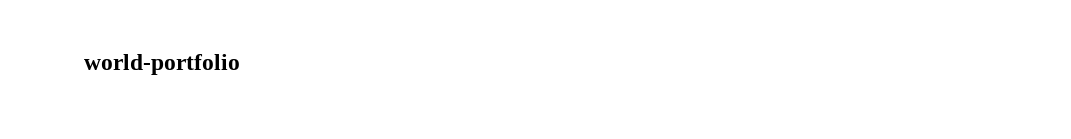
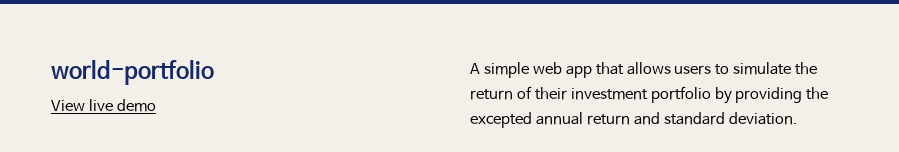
(240, 64) none -> [51,99,156,112] [470,62,818,78] [470,86,829,104] [470,112,797,128] // View live demo // A simple web app that allows users to simulate the return of their investment portfolio by providing the excepted annual return and standard deviation.

